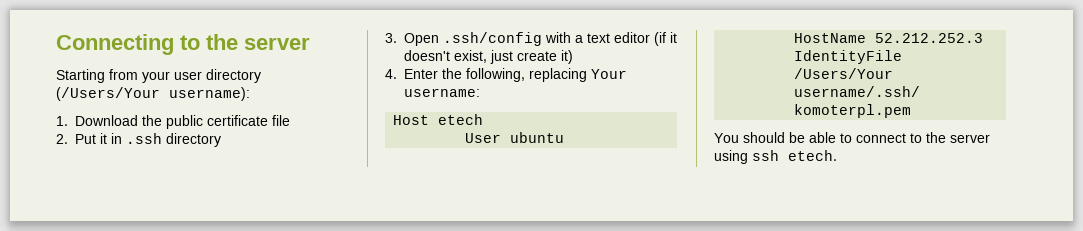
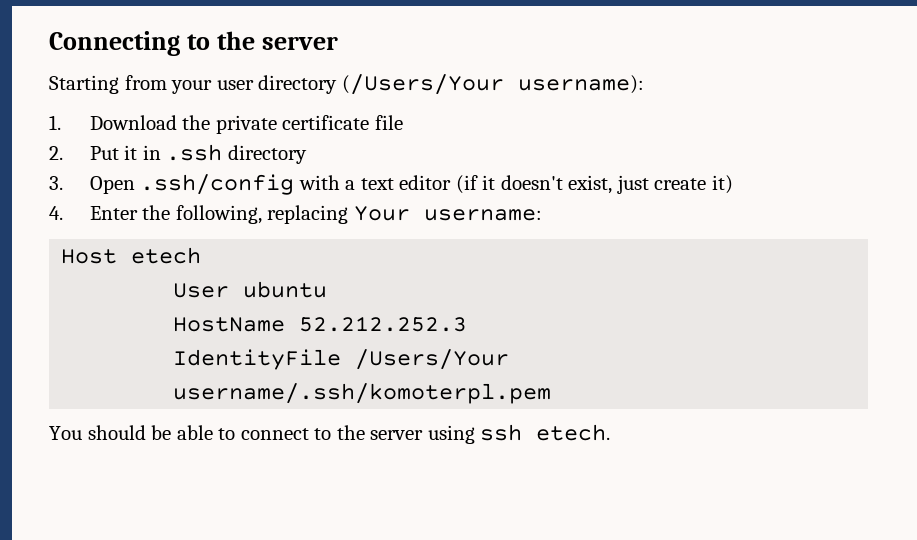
[166,115,203,129] public -> [215,115,277,134] private

